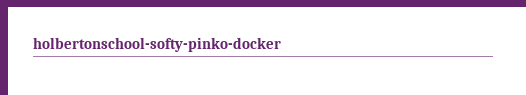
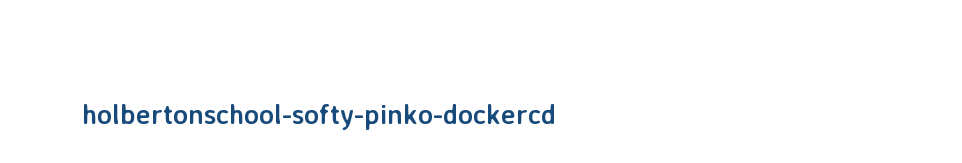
[33,37,281,52] holbertonschool-softy-pinko-docker -> [82,104,556,130] holbertonschool-softy-pinko-dockercd

